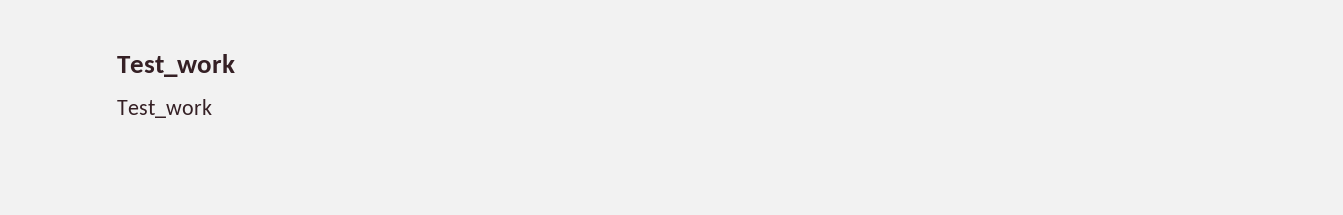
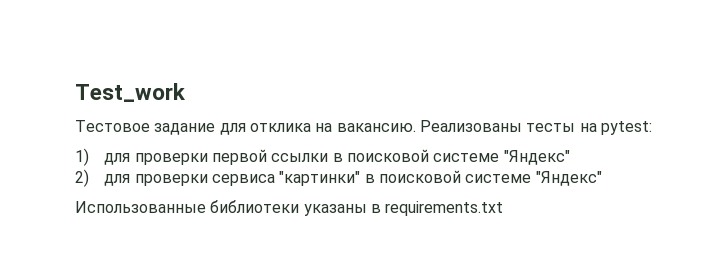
[117,99,212,118] Test_work -> [75,120,652,135] [75,148,570,166] [75,169,602,187] [75,200,504,216] Тестовое задание для отклика на вакансию. Реализованы тесты на pytest: // 1) для проверки первой ссылки в поисковой системе "Яндекс" // 2) для проверки сервиса "картинки" в поисковой системе "Яндекс" // Использованные библиотеки указаны в requirements.txt

